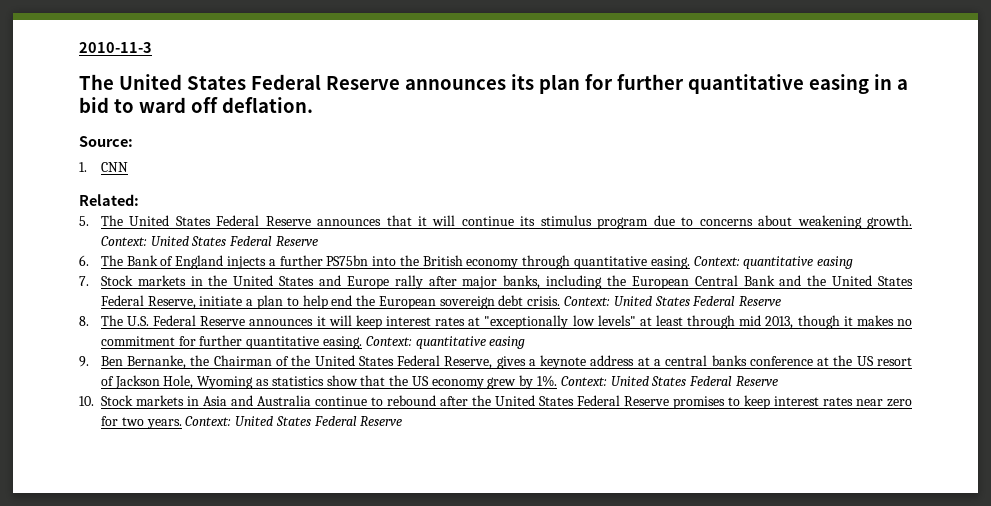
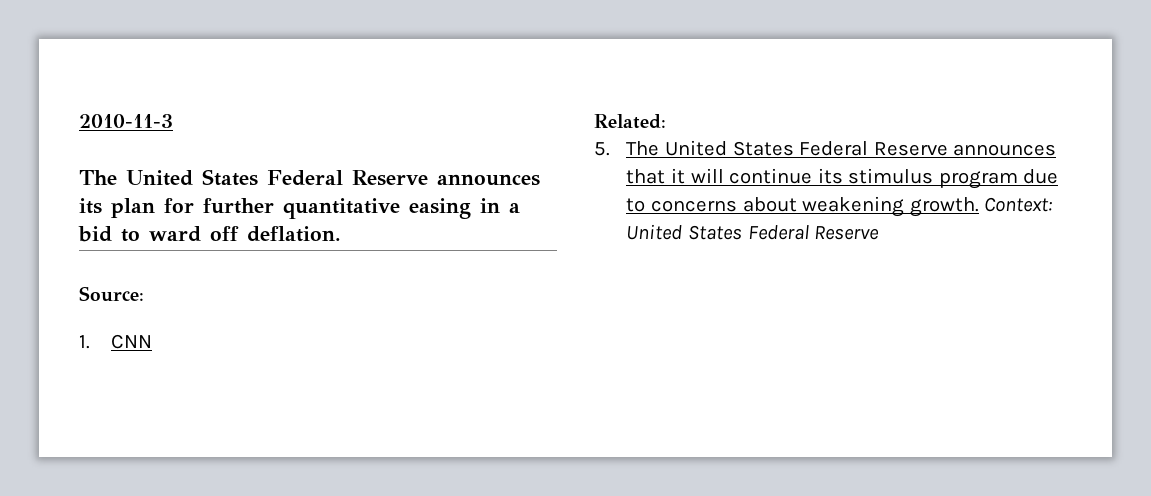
[79,255,854,269] [79,275,914,289] [100,295,782,309] [79,315,913,329] [100,335,526,349] [79,355,913,369] [100,375,778,389] [79,395,912,409] [101,416,403,429] // 6. The Bank of England injects a further PS75bn into the British economy through quantitative easing. Context: quantitative easing // 7. Stock markets in the United States and Europe rally after major banks, including the European Central Bank and the United States Federal Reserve, initiate a plan to help end the European sovereign debt crisis. Context: United States Federal Reserve // 8. The U.S. Federal Reserve announces it will keep interest rates at "exceptionally low levels" at least through mid 2013, though it makes no commitment for further quantitative easing. Context: quantitative easing // 9. Ben Bernanke, the Chairman of the United States Federal Reserve, gives a keynote address at a central banks conference at the US resort of Jackson Hole, Wyoming as statistics show that the US economy grew by 1%. Context: United States Federal Reserve // 10. Stock markets in Asia and Australia continue to rebound after the United States Federal Reserve promises to keep interest rates near zero for two years. Context: United States Federal Reserve -> (880, 233) none

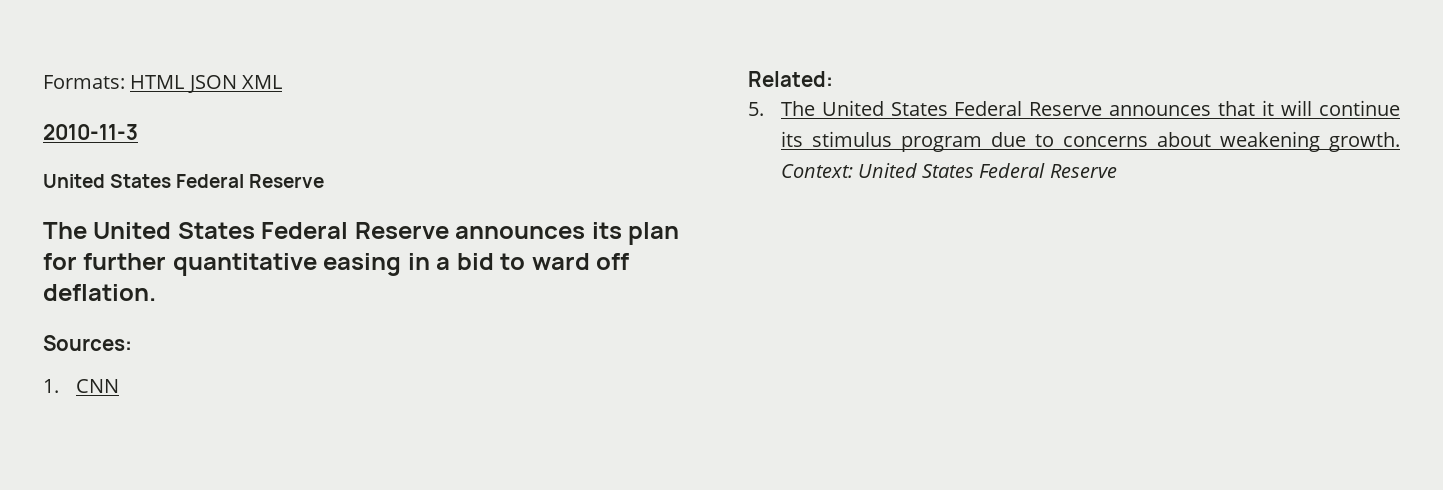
[79,114,173,128] 2010-11-3 -> [43,75,282,93] [43,124,138,140] [43,174,325,188] Formats: HTML JSON XML // 2010-11-3 // United States Federal Reserve
[79,286,144,302] Source: -> [43,335,132,351] Sources:

